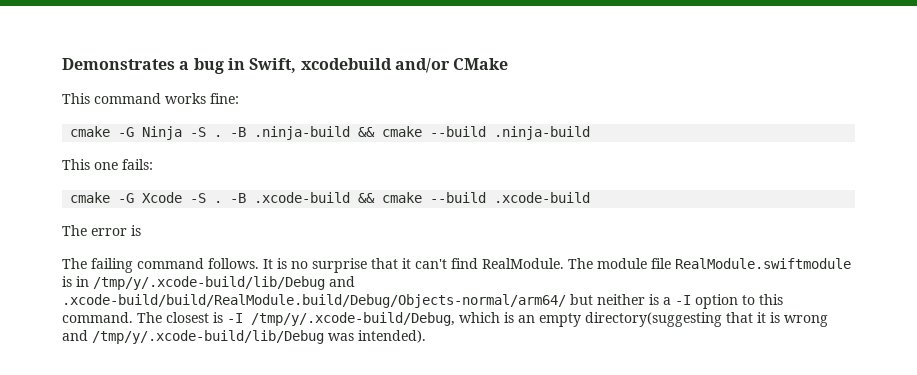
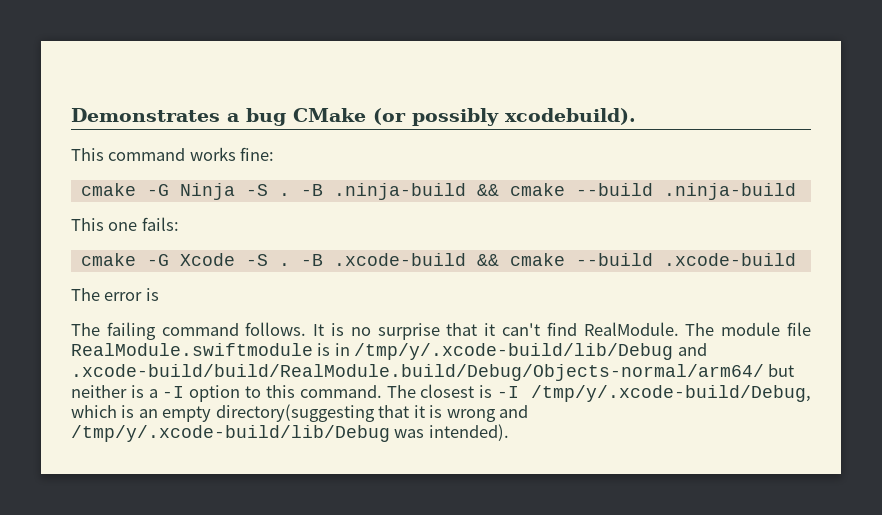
[227,58,509,73] in Swift, xcodebuild and/or CMake -> [293,108,636,126] CMake (or possibly xcodebuild).

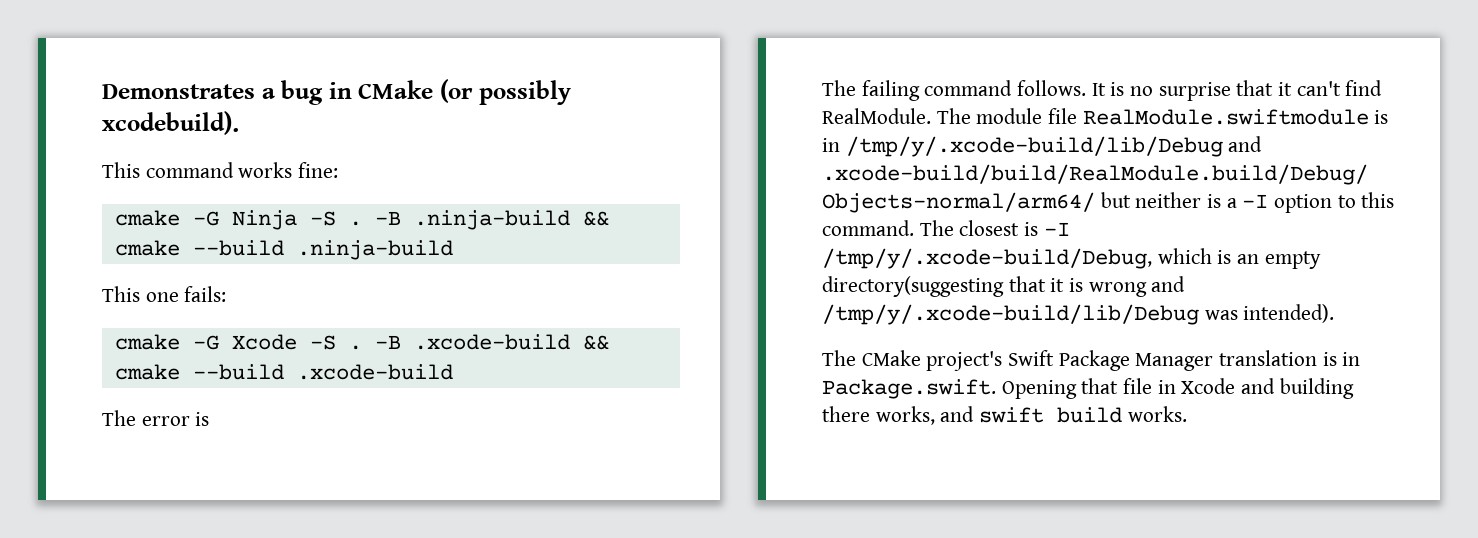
(286, 117) none -> [328,82,352,99] in
(509, 432) none -> [822,350,1361,371] [822,378,1354,399] [822,406,1187,425] // The CMake project's Swift Package Manager translation is in Package.swift. Opening that file in Xcode and building there works, and swift build works.

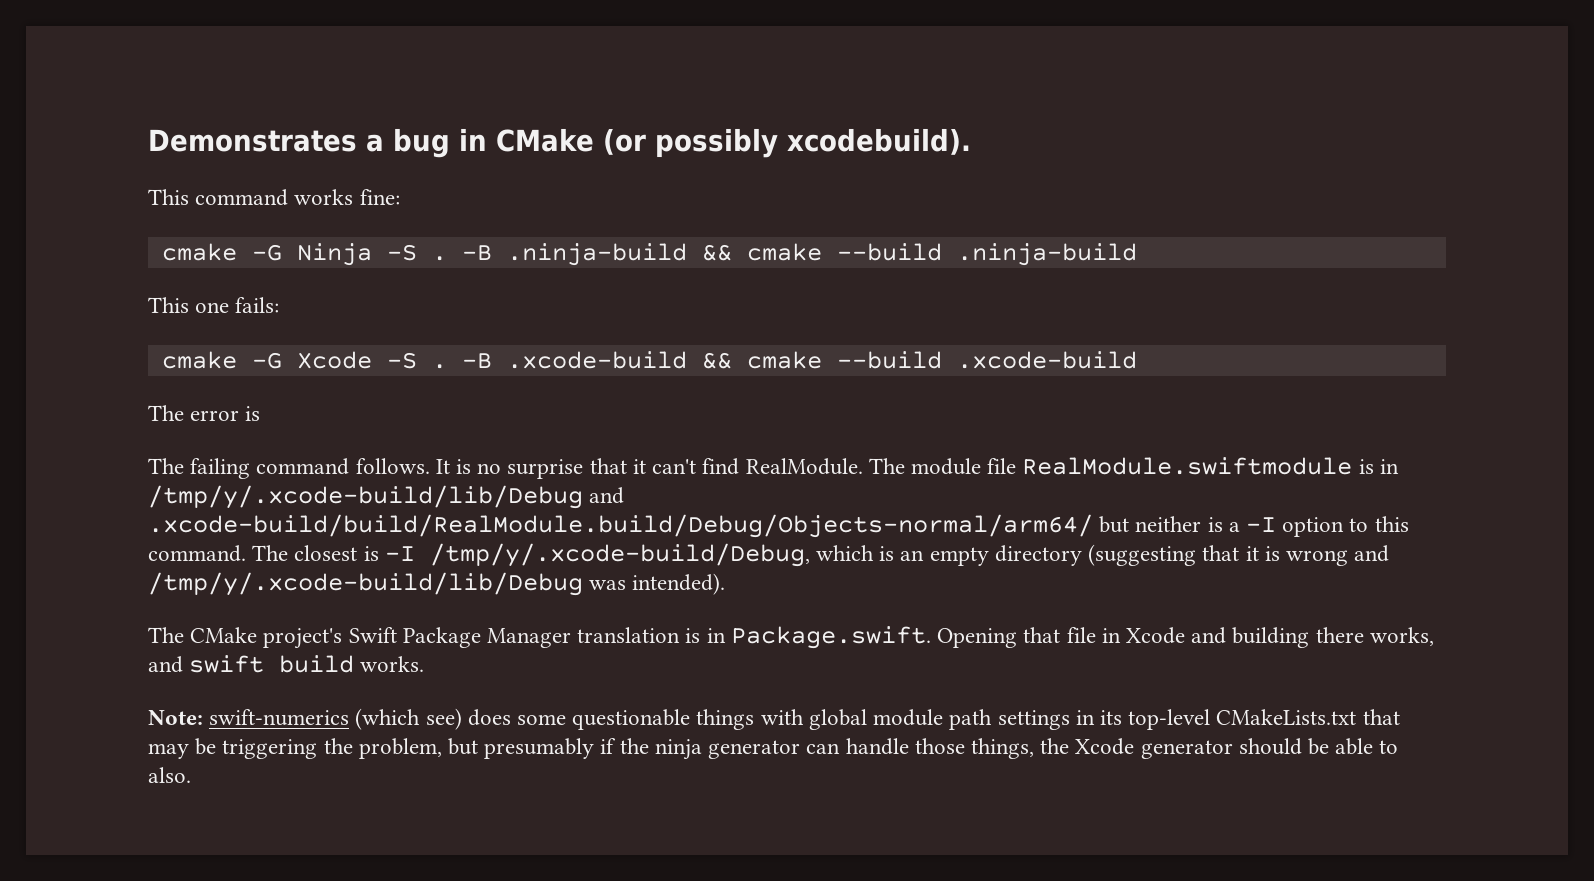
[822,276,1004,297] directory(suggesting -> [994,544,1197,566] directory (suggesting
(1187, 414) none -> [148,708,1400,730] [148,738,1399,760] [148,767,191,783] // Note: swift-numerics (which see) does some questionable things with global module path settings in its top-level CMakeLists.txt that may be triggering the problem, but presumably if the ninja generator can handle those things, the Xcode generator should be able to also.

